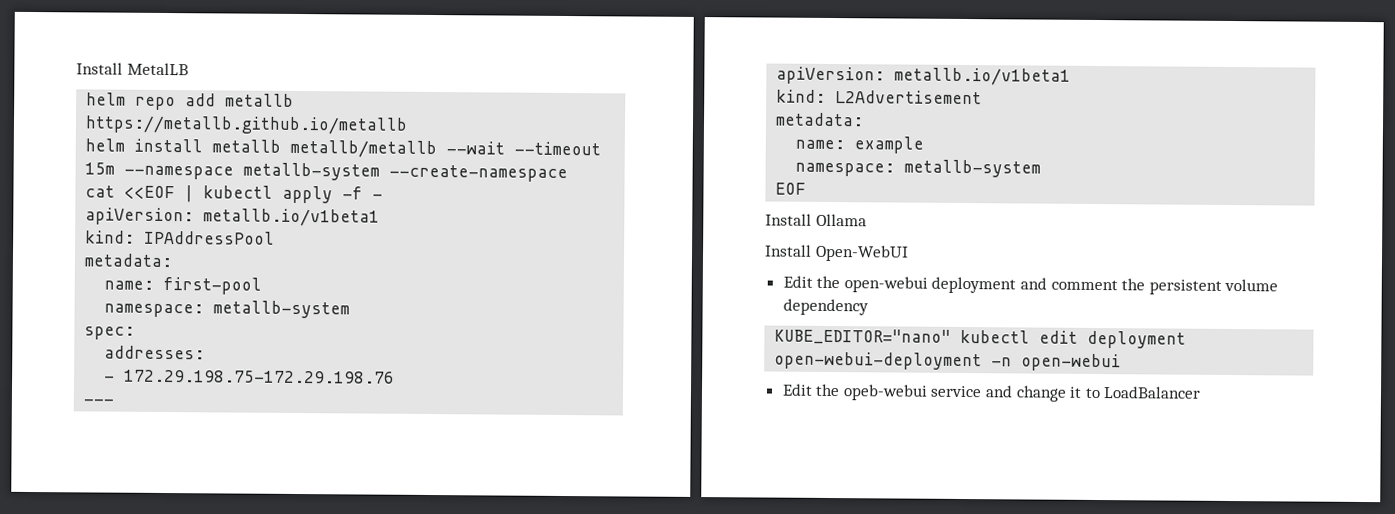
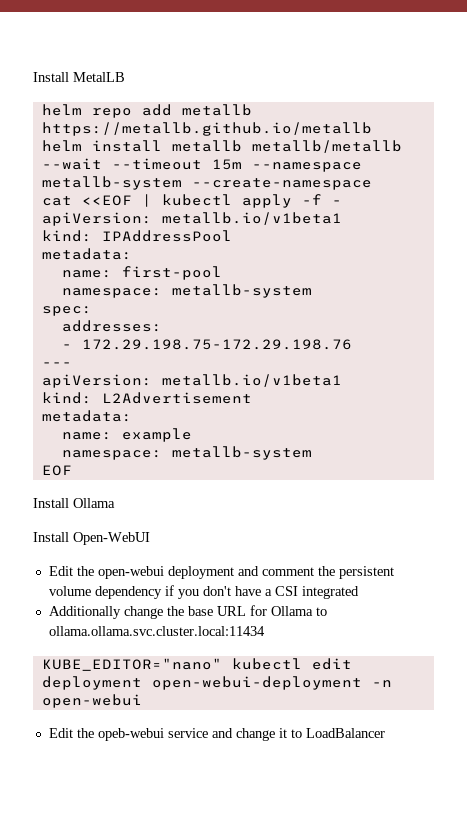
(869, 307) none -> [164,585,359,599] [48,605,327,619] [48,626,265,636] if you don't have a CSI integrated // Additionally change the base URL for Ollama to ollama.ollama.svc.cluster.local:11434

